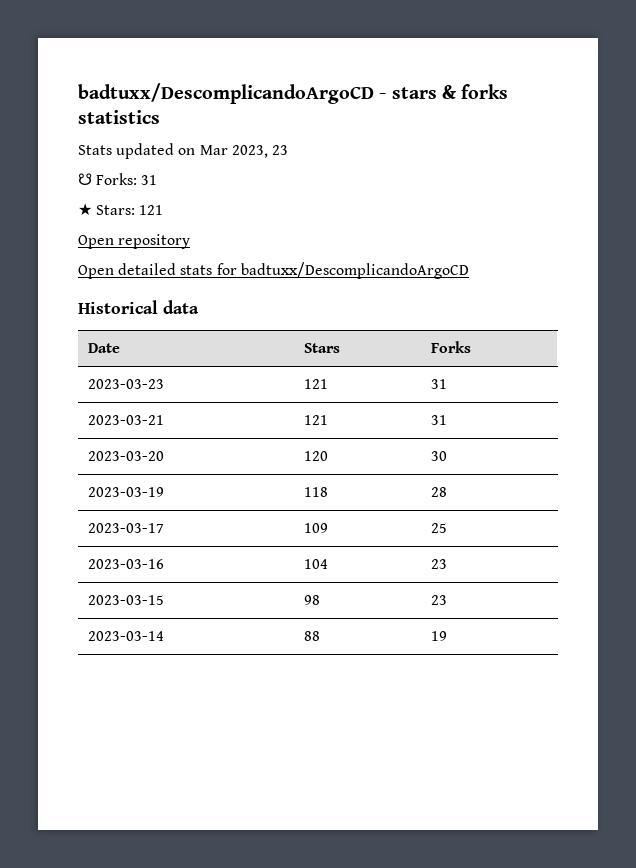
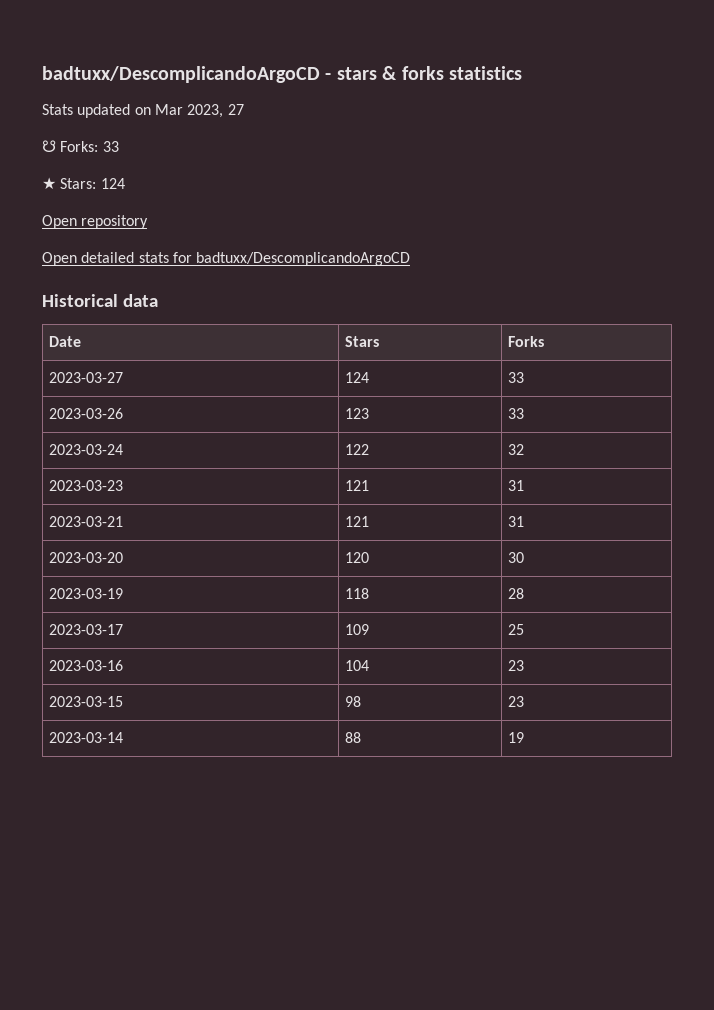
[271,145,288,155] 23 -> [227,104,244,115] 27
[141,175,158,185] 31 -> [102,141,119,152] 33
[139,205,164,215] 121 -> [100,178,125,189] 124
(471, 347) none -> [48,372,123,383] [344,372,369,383] [507,372,524,383] [48,408,123,419] [344,408,369,419] [507,408,524,419] [48,444,123,455] [344,444,369,455] [507,444,524,455] // 2023-03-27 | 124 | 33 // 2023-03-26 | 123 | 33 // 2023-03-24 | 122 | 32

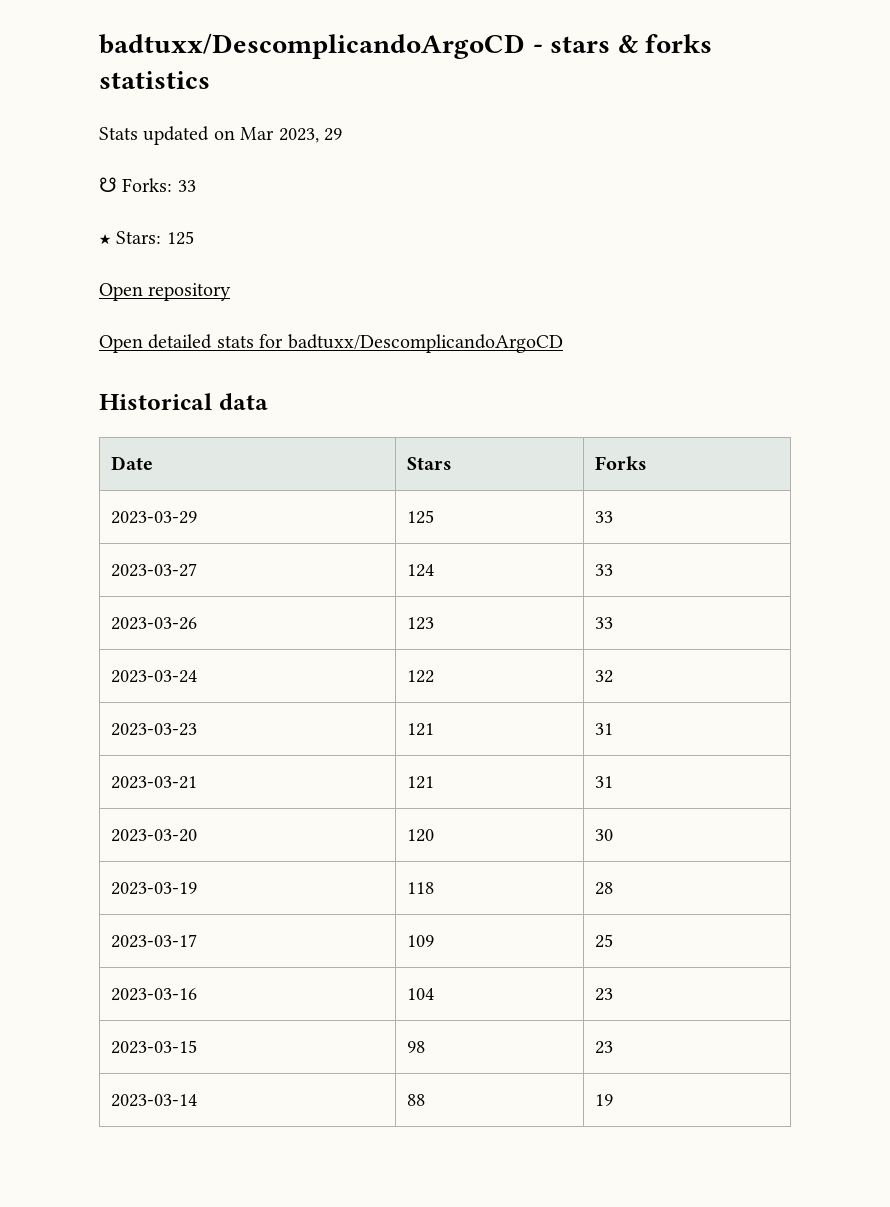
[227,104,244,115] 27 -> [324,128,342,141] 29
[100,178,125,189] 124 -> [166,231,194,245] 125
(544, 341) none -> [111,511,198,524] [407,510,435,524] [595,511,614,523] // 2023-03-29 | 125 | 33

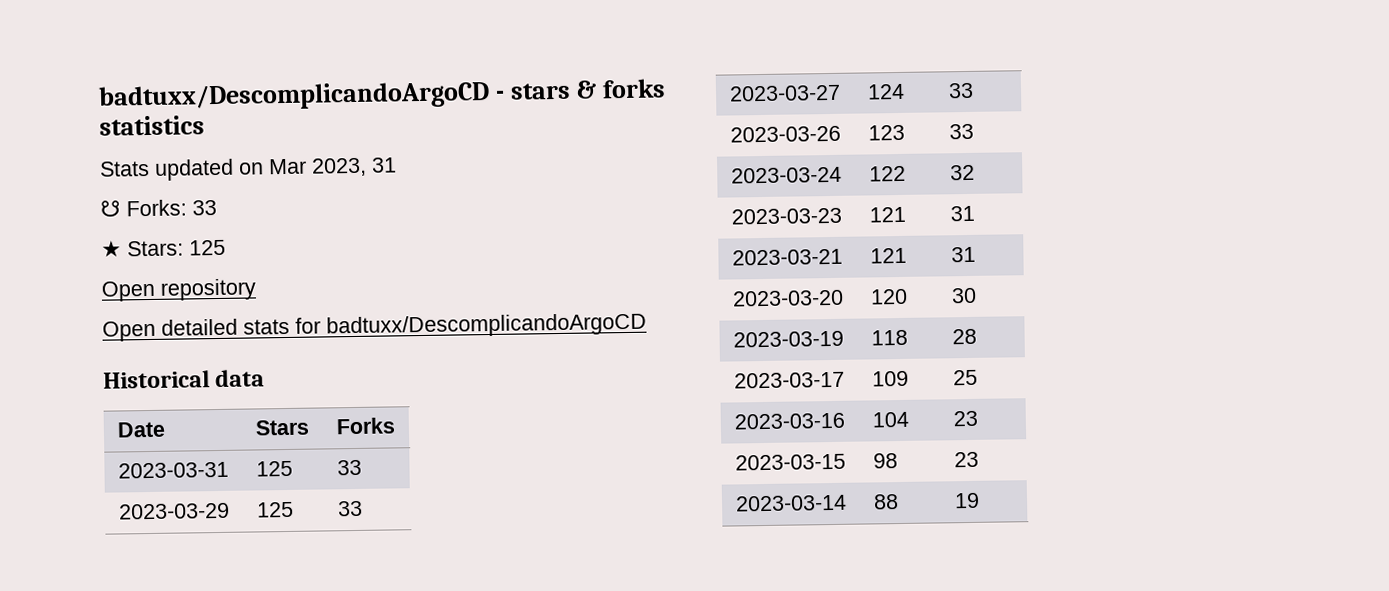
[324,128,342,141] 29 -> [371,157,397,173] 31
(648, 463) none -> [117,461,229,479] [255,460,293,477] [336,459,362,476] // 2023-03-31 | 125 | 33

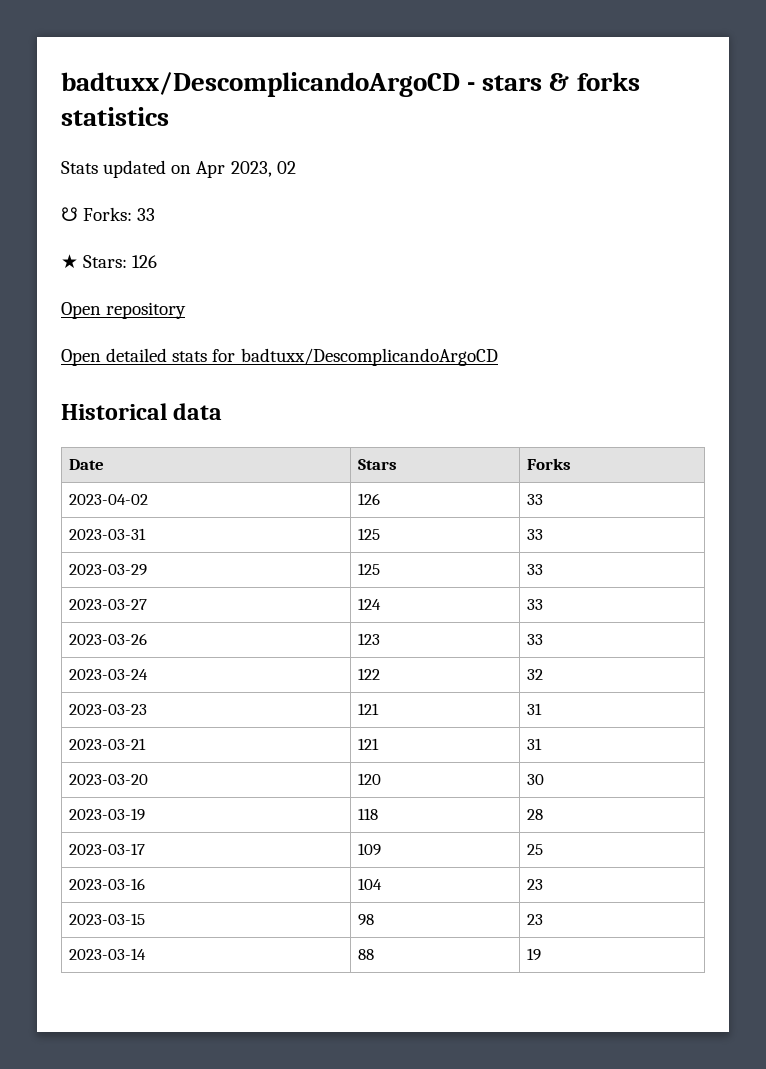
[268,157,397,177] Mar 2023, 31 -> [196,161,296,178] Apr 2023, 02
[189,239,226,256] 125 -> [132,255,158,268] 126
(395, 426) none -> [68,494,148,505] [357,493,380,505] [526,494,543,505] // 2023-04-02 | 126 | 33

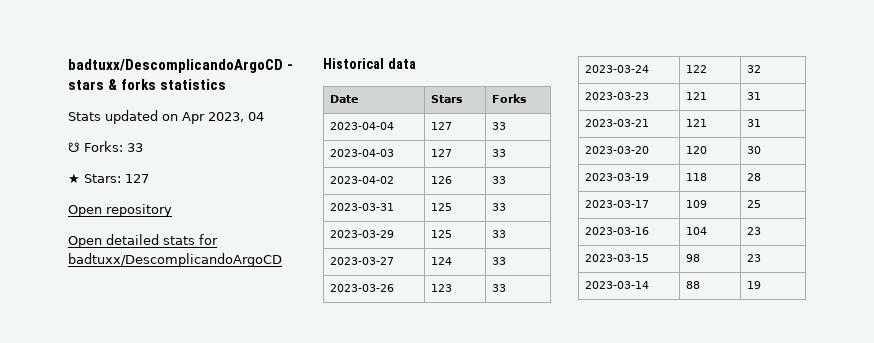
[276,161,296,174] 02 -> [248,112,264,121] 04
[132,255,158,268] 126 -> [125,174,149,183] 127
(571, 464) none -> [330,122,395,130] [431,122,453,130] [492,122,507,130] [330,149,395,157] [431,149,453,157] [492,149,507,157] // 2023-04-04 | 127 | 33 // 2023-04-03 | 127 | 33

